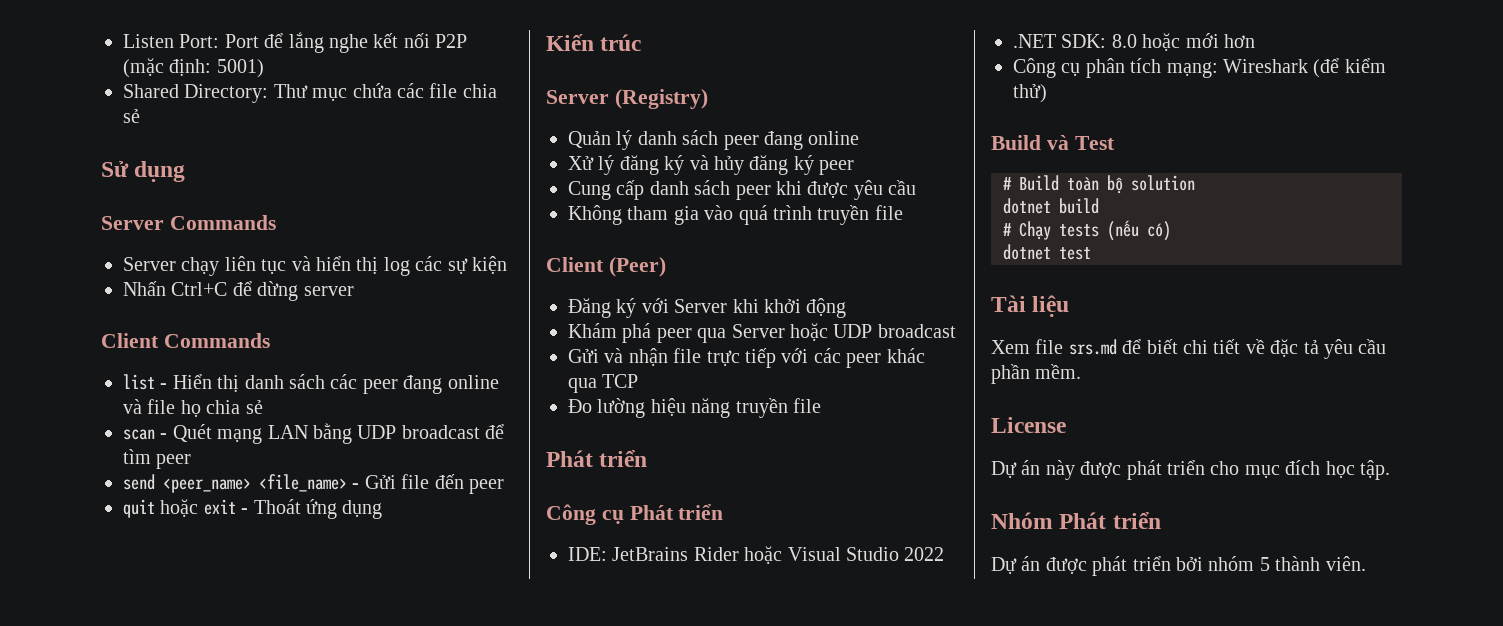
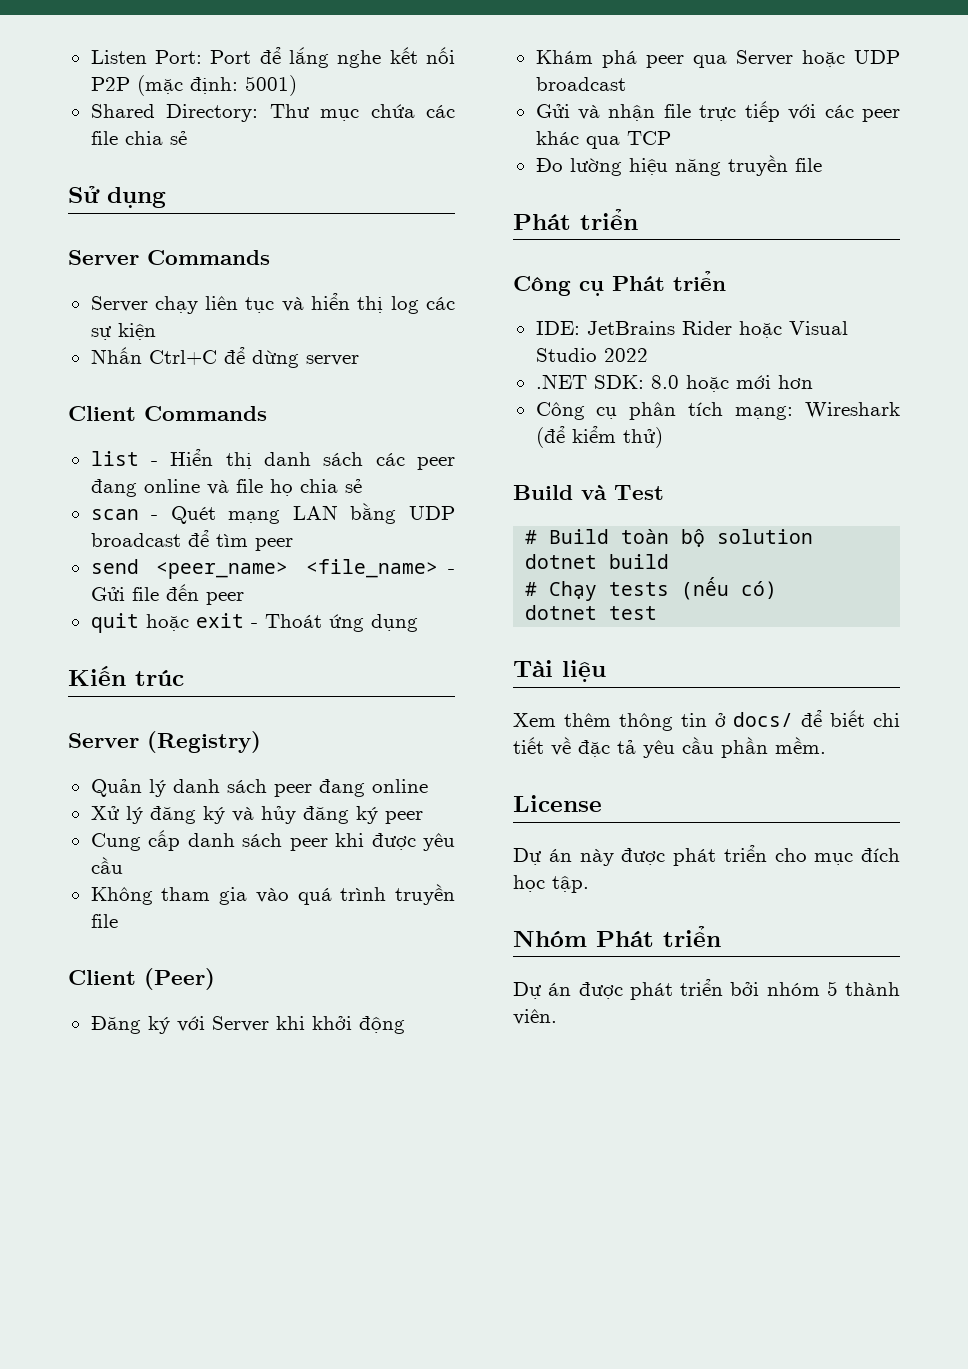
[1035,339,1117,355] file srs.md -> [563,712,794,731] thêm thông tin ở docs/

